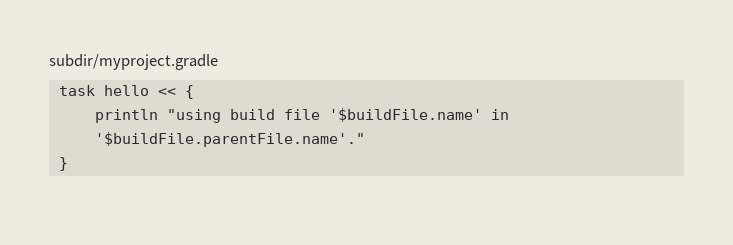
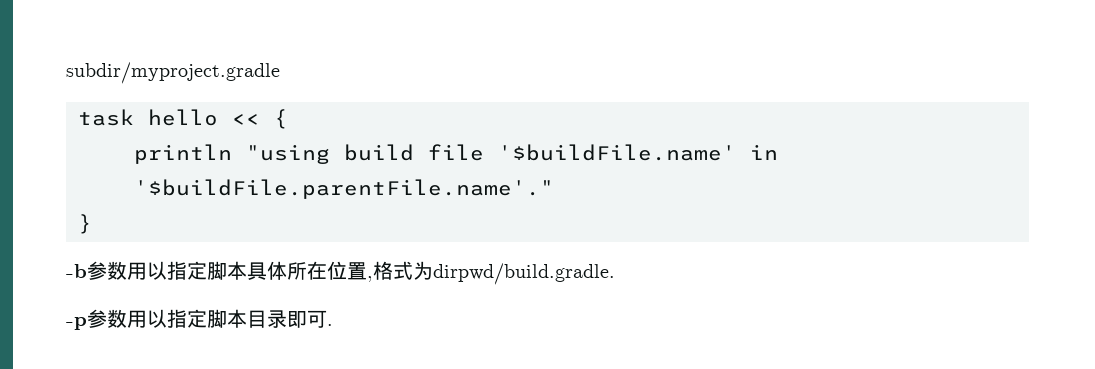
(68, 164) none -> [66,261,615,285] [66,309,333,330] // -b参数用以指定脚本具体所在位置,格式为dirpwd/build.gradle. // -p参数用以指定脚本目录即可.

